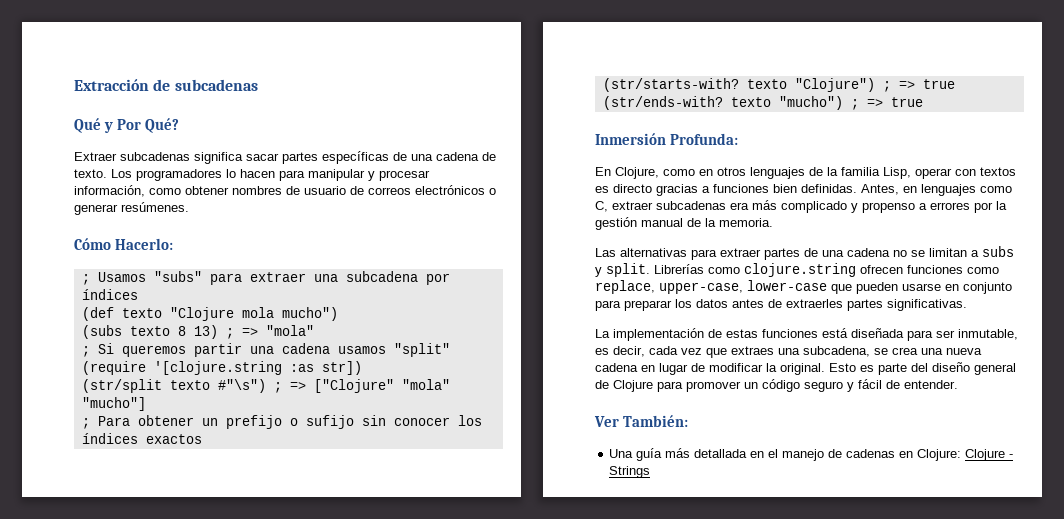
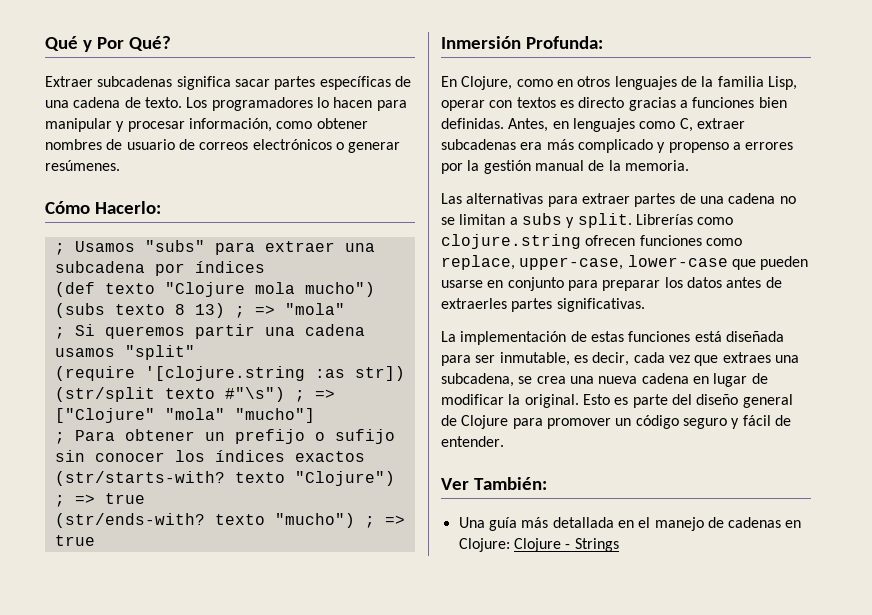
[74,79,258,91] Extracción de subcadenas // -> (45, 43) none

